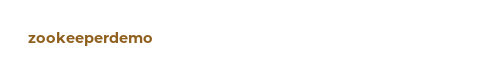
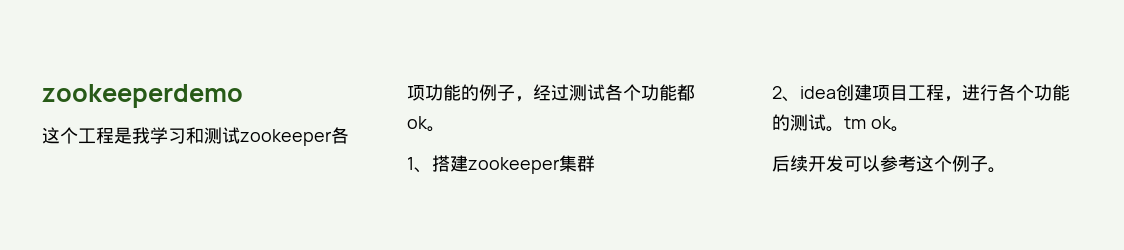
(153, 39) none -> [42,127,349,146] [407,84,695,102] [407,116,445,132] [407,155,595,174] [772,84,1070,102] [772,114,909,132] [772,155,1006,173] // 这个工程是我学习和测试zookeeper各项功能的例子，经过测试各个功能都ok。 // 1、搭建zookeeper集群 // 2、idea创建项目工程，进行各个功能的测试。tm ok。 // 后续开发可以参考这个例子。

